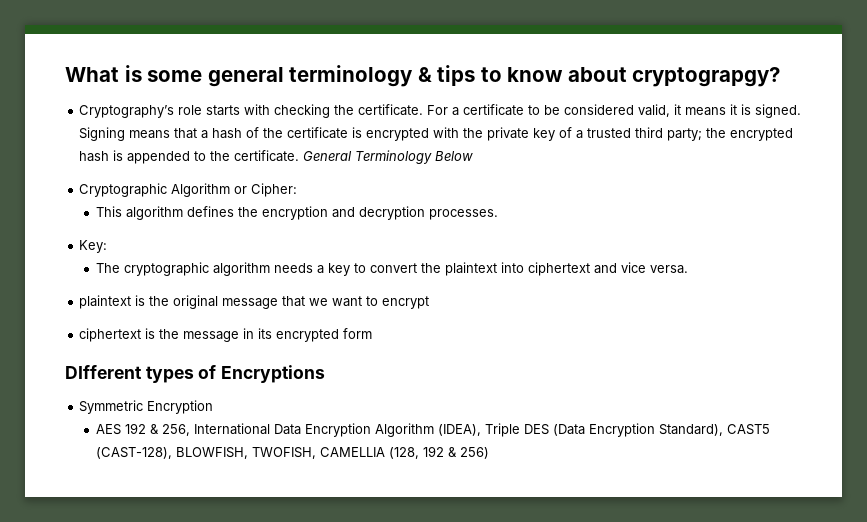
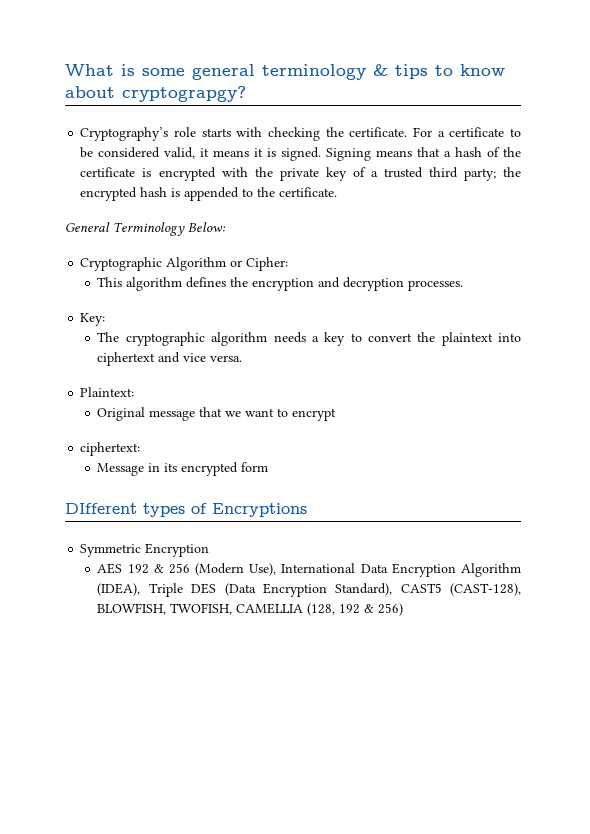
(300, 156) none -> (338, 192) //
[435,151,474,161] Below -> [188,222,226,232] Below:
[79,295,219,309] plaintext is the original -> [80,387,135,397] [97,407,146,421] Plaintext: // Original
[79,328,240,342] ciphertext is the message -> [80,442,141,456] [97,463,145,476] ciphertext: // Message
[161,424,190,436] 256, -> [168,563,277,576] 256 (Modern Use),

